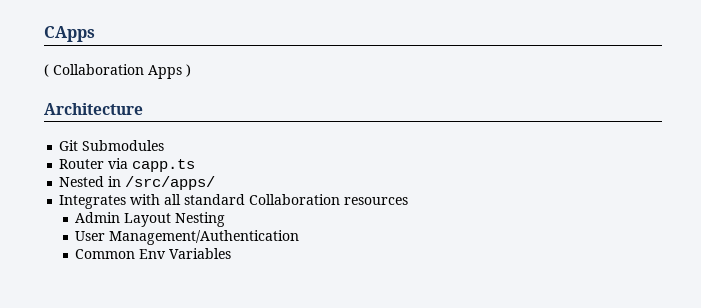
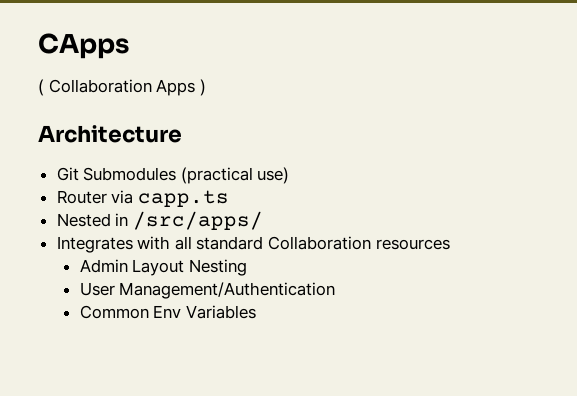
(165, 145) none -> [180,167,290,184] (practical use)

